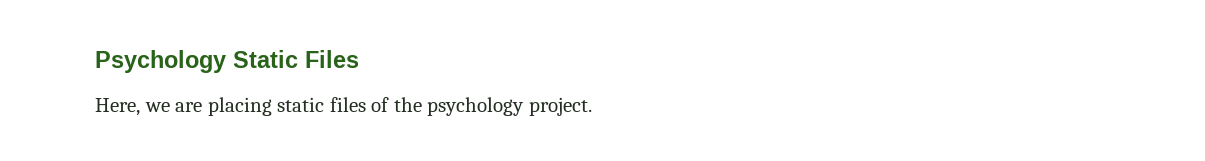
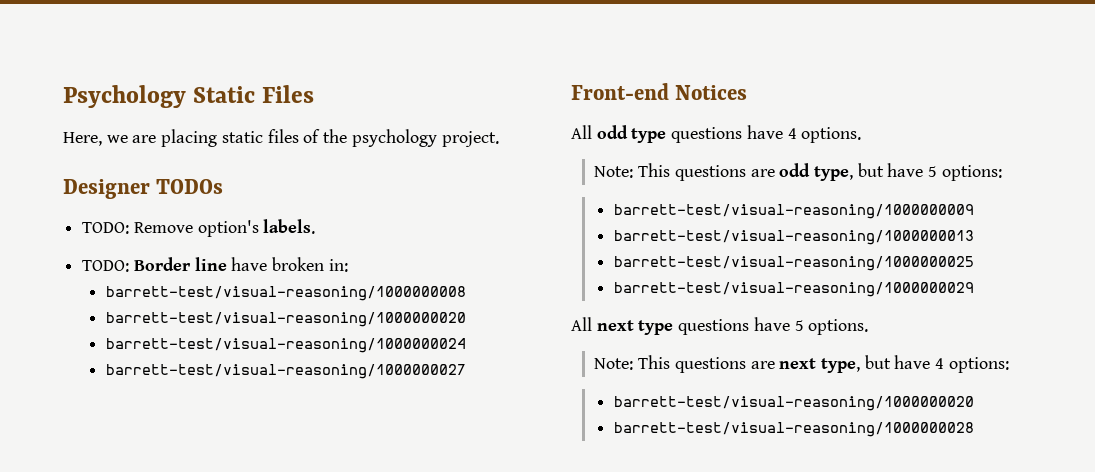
(592, 106) none -> [63,179,224,199] [82,219,316,237] [82,257,348,272] [105,286,466,301] [105,312,466,327] [105,338,466,353] [105,364,466,379] [571,83,748,100] [571,125,862,143] [594,163,1002,181] [613,204,974,219] [613,230,974,245] [613,256,974,271] [613,282,974,297] [571,317,869,335] [594,355,1009,373] [613,396,974,411] [613,422,974,437] // Designer TODOs // TODO: Remove option's labels. // TODO: Border line have broken in: // barrett-test/visual-reasoning/1000000008 // barrett-test/visual-reasoning/1000000020 // barrett-test/visual-reasoning/1000000024 // barrett-test/visual-reasoning/1000000027 // Front-end Notices // All odd type questions have 4 options. // Note: This questions are odd type, but have 5 options: // barrett-test/visual-reasoning/1000000009 // barrett-test/visual-reasoning/1000000013 // barrett-test/visual-reasoning/1000000025 // barrett-test/visual-reasoning/1000000029 // All next type questions have 5 options. // Note: This questions are next type, but have 4 options: // barrett-test/visual-reasoning/1000000020 // barrett-test/visual-reasoning/1000000028

